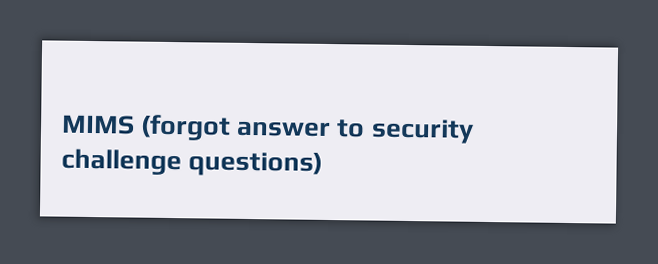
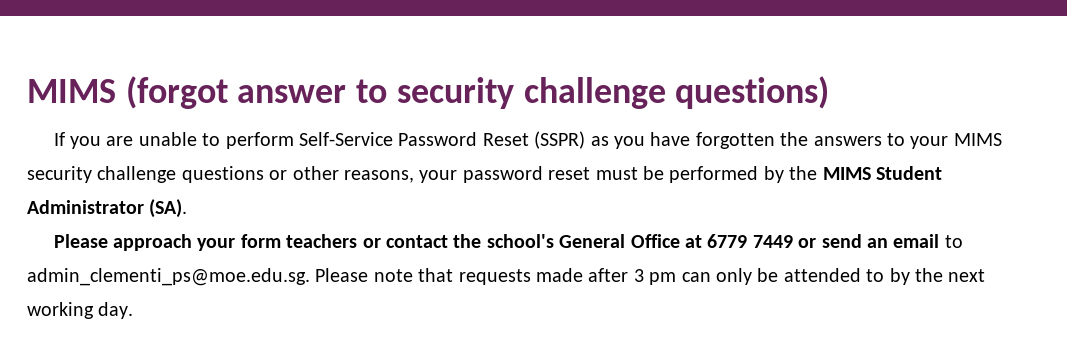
(324, 164) none -> [53,131,1002,149] [27,166,942,183] [27,199,188,218] [53,234,963,251] [27,268,986,286] [27,302,134,319] // If you are unable to perform Self-Service Password Reset (SSPR) as you have forgotten the answers to your MIMS security challenge questions or other reasons, your password reset must be performed by the MIMS Student Administrator (SA). // Please approach your form teachers or contact the school's General Office at 6779 7449 or send an email to admin_clementi_ps@moe.edu.sg. Please note that requests made after 3 pm can only be attended to by the next working day.

